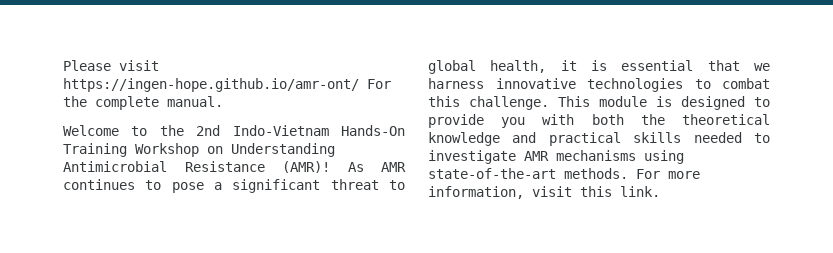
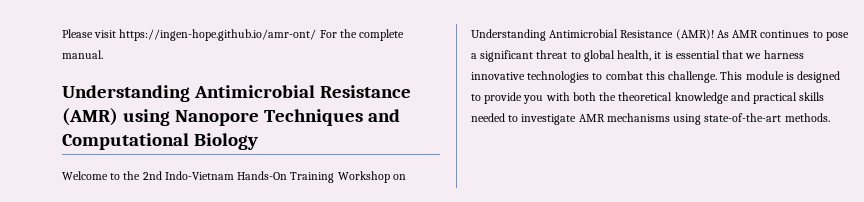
(223, 101) none -> [62,85,411,102] [62,108,400,126] [62,133,258,150] // Understanding Antimicrobial Resistance (AMR) using Nanopore Techniques and Computational Biology
[636,169,700,179] [428,186,660,199] For more information, visit this link. -> (830, 117) none

